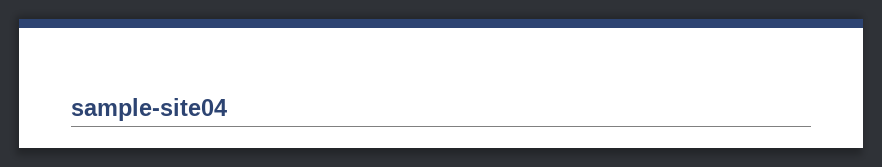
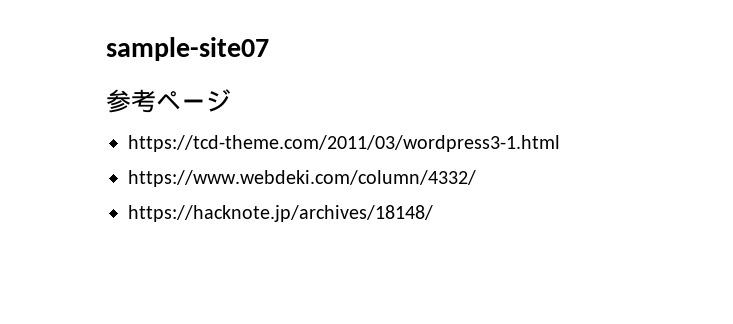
[71,98,227,121] sample-site04 -> [106,37,269,61] [106,89,231,113] [128,135,560,152] [128,170,476,187] [128,205,433,222] sample-site07 // 参考ページ // https://tcd-theme.com/2011/03/wordpress3-1.html // https://www.webdeki.com/column/4332/ // https://hacknote.jp/archives/18148/

